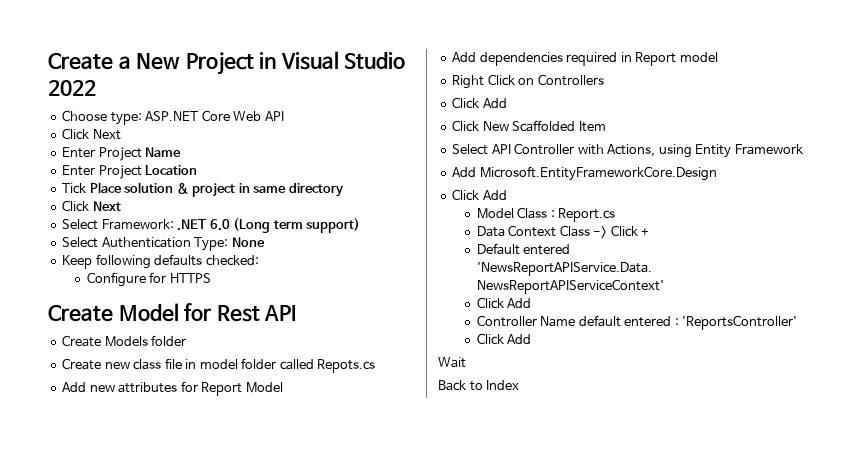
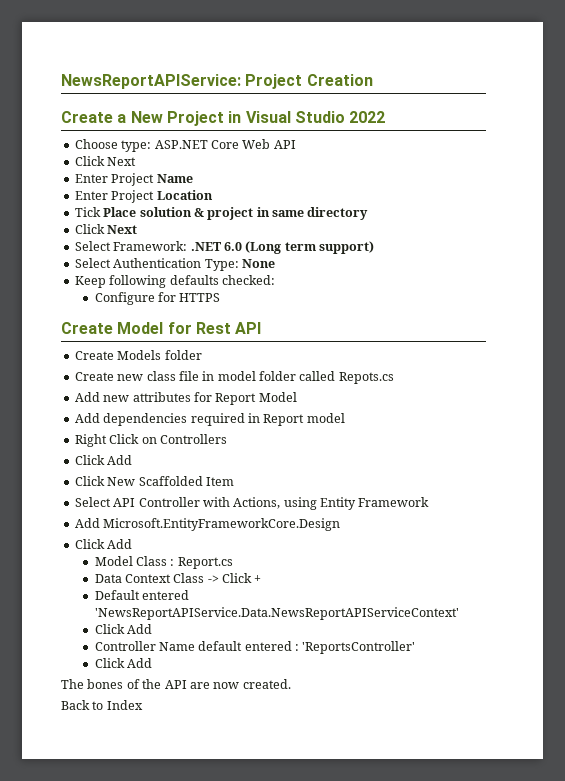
(48, 61) none -> [61,74,373,89] NewsReportAPIService: Project Creation //
[438,357,466,368] Wait -> [61,679,291,689] The bones of the API are now created.

